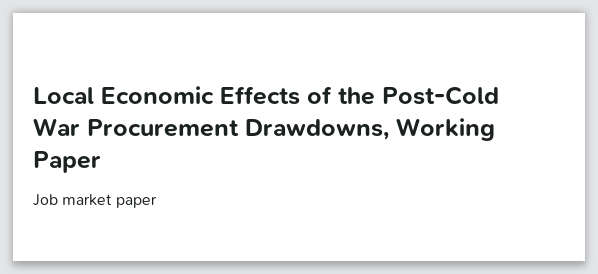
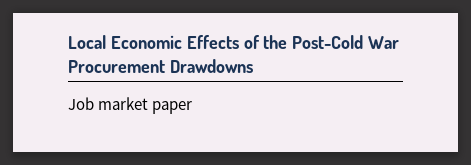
[245,118,495,141] [33,151,101,173] Drawdowns, Working Paper -> [169,59,253,73] Drawdowns

